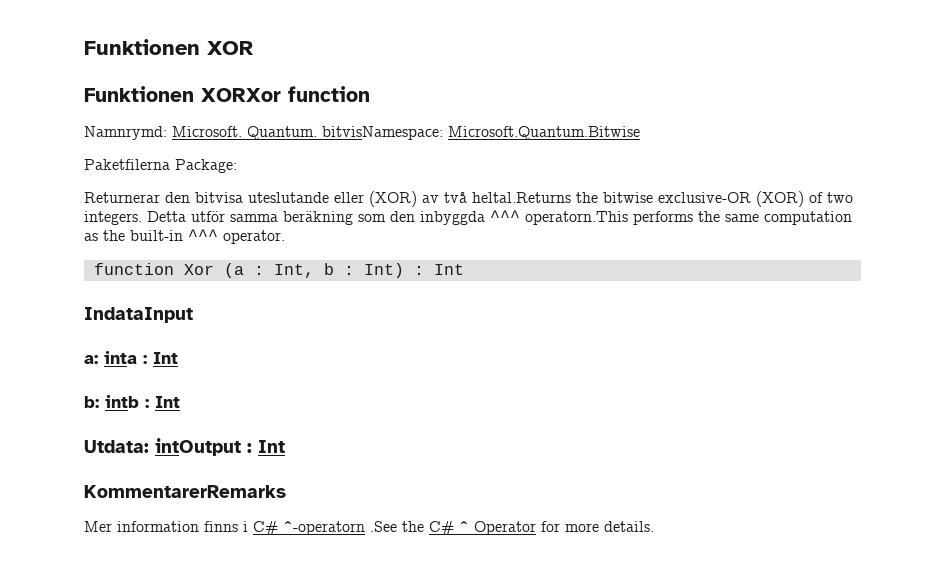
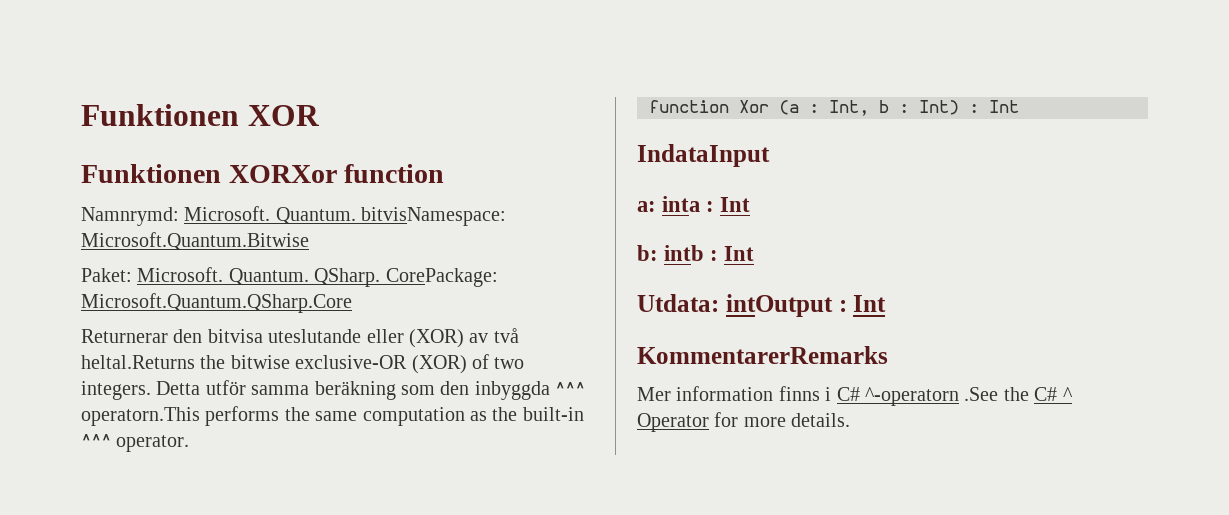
[84,159,237,173] Paketfilerna Package: -> [81,267,498,287] [81,293,352,313] Paket: Microsoft. Quantum. QSharp. CorePackage: Microsoft.Quantum.QSharp.Core

